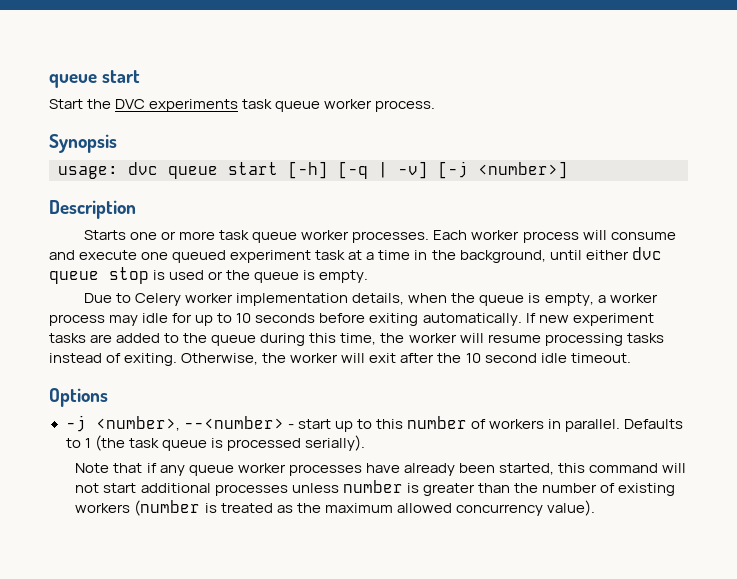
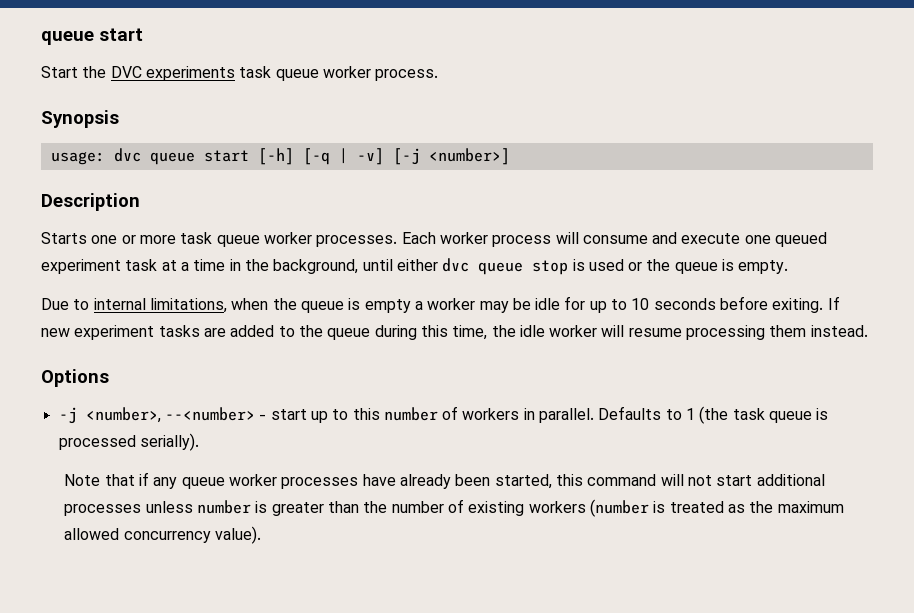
[135,293,405,306] Celery worker implementation details, -> [93,298,227,313] internal limitations,
[544,293,594,306] empty, -> [364,299,411,313] empty
[49,314,139,326] process may -> [479,298,531,313] may be
[369,313,522,326] exiting automatically. -> [772,298,824,313] exiting.
(405, 338) none -> [519,325,545,337] idle
[626,333,664,343] [49,353,631,366] tasks instead of exiting. Otherwise, the worker will exit after the 10 second idle timeout. -> [769,325,868,337] them instead.

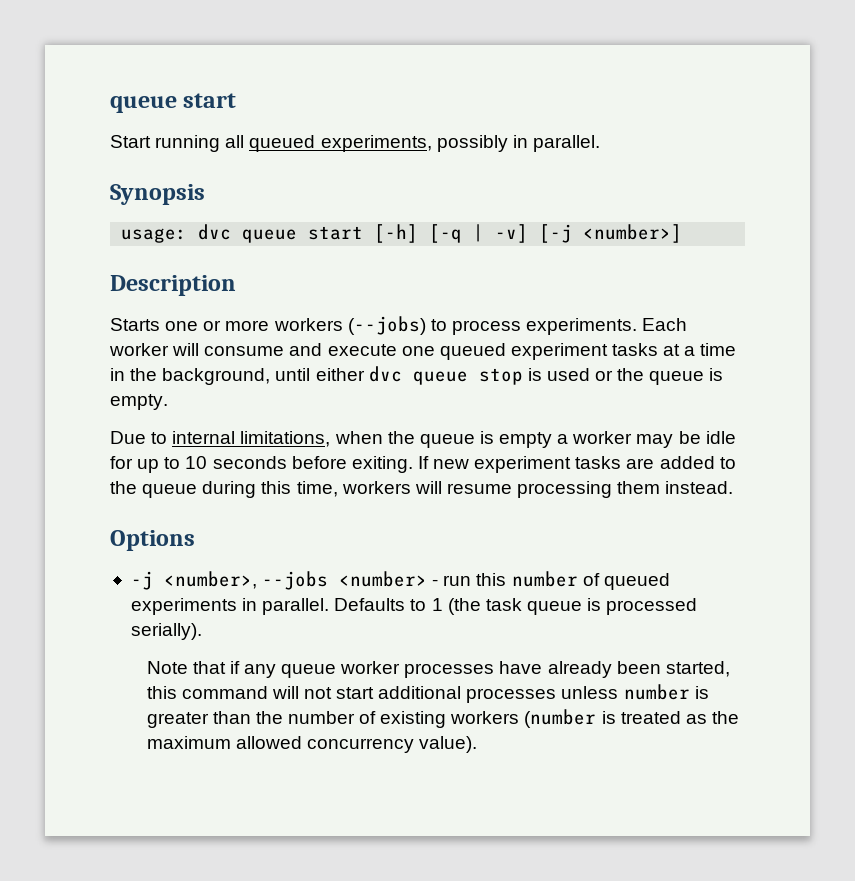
[82,66,439,81] the DVC experiments task queue worker process. -> [155,135,600,152] running all queued experiments, possibly in parallel.
[180,232,398,247] task queue worker processes. -> [273,316,638,335] workers (--jobs) to process experiments.
[492,235,552,247] process -> (169, 349) none
[125,259,158,271] task -> [612,343,659,356] tasks
[491,325,598,337] the idle worker -> [341,481,411,494] workers
[164,407,349,423] --<number> - start up to -> [262,571,472,590] --jobs <number> - run
[462,408,520,420] workers -> [603,573,670,590] [130,598,237,615] queued experiments

